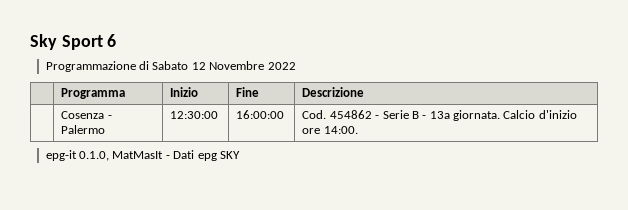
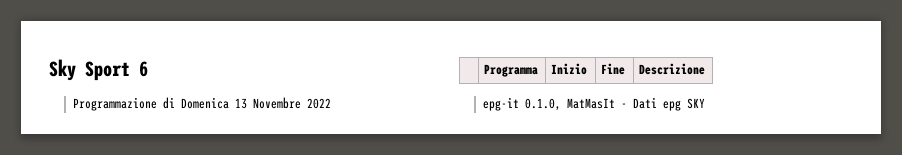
[152,61,206,70] Sabato 12 -> [181,97,248,109] Domenica 13
[61,111,112,119] [61,125,106,134] [170,111,219,119] [236,110,285,119] [302,110,577,121] [302,126,358,134] // | Cosenza - Palermo | 12:30:00 | 16:00:00 | Cod. 454862 - Serie B - 13a giornata. Calcio d'inizio ore 14:00. -> (706, 69) none

